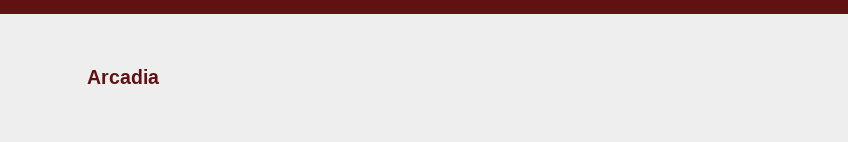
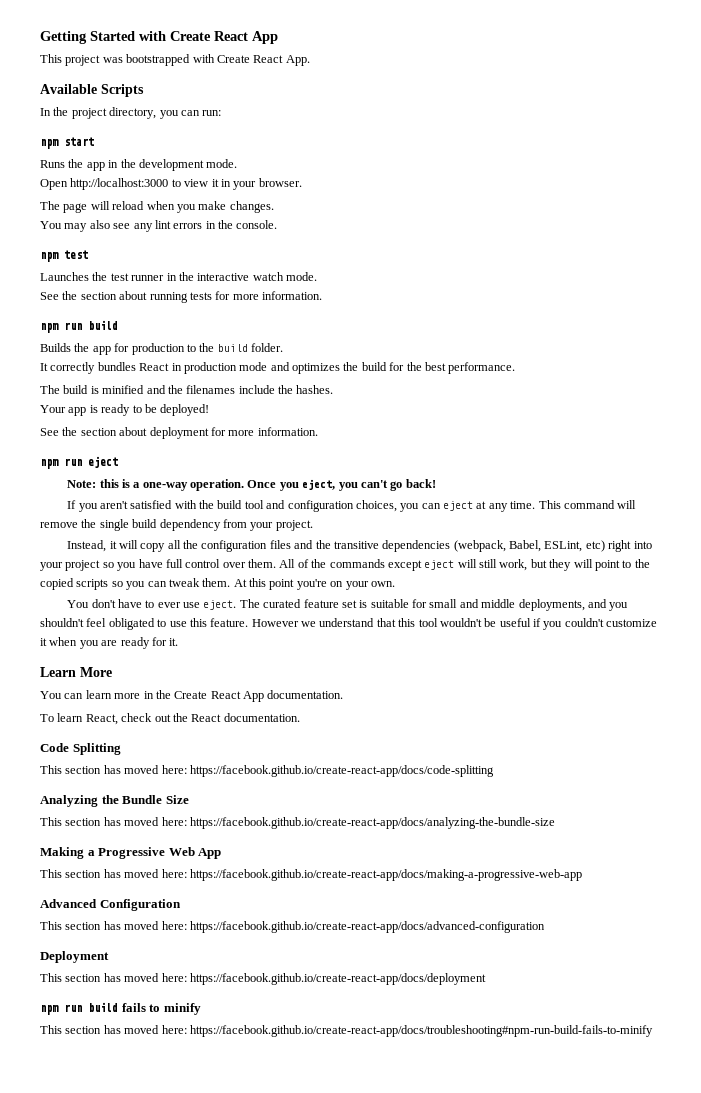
[87,69,159,84] Arcadia -> [40,31,278,44] [40,54,310,66] [40,84,144,97] [40,107,222,119] [40,137,94,149] [40,159,238,171] [40,178,302,190] [40,201,274,213] [40,220,278,232] [40,250,88,262] [40,272,317,281] [40,291,322,303] [40,320,118,333] [40,343,283,355] [40,362,516,374] [40,385,334,394] [40,404,210,416] [40,427,318,439] [40,456,118,469] [67,479,436,491] [67,500,637,512] [40,519,313,531] [67,540,652,552] [40,559,650,571] [40,578,395,590] [67,599,629,611] [40,618,658,630] [40,637,179,649] [40,667,112,677] [40,690,344,702] [40,713,300,725] [40,743,121,755] [40,765,494,777] [40,795,189,807] [40,817,555,829] [40,847,222,859] [40,869,582,881] [40,899,181,911] [40,921,545,933] [40,951,109,963] [40,973,486,985] [40,1002,201,1015] [40,1025,653,1037] Getting Started with Create React App // This project was bootstrapped with Create React App. // Available Scripts // In the project directory, you can run: // npm start // Runs the app in the development mode. // Open http://localhost:3000 to view it in your browser. // The page will reload when you make changes. // You may also see any lint errors in the console. // npm test // Launches the test runner in the interactive watch mode. // See the section about running tests for more information. // npm run build // Builds the app for production to the build folder. // It correctly bundles React in production mode and optimizes the build for the best performance. // The build is minified and the filenames include the hashes. // Your app is ready to be deployed! // See the section about deployment for more information. // npm run eject // Note: this is a one-way operation. Once you eject, you can't go back! // If you aren't satisfied with the build tool and configuration choices, you can eject at any time. This command will remove the single build dependency from your project. // Instead, it will copy all the configuration files and the transitive dependencies (webpack, Babel, ESLint, etc) right into your project so you have full control over them. All of the commands except eject will still work, but they will point to the copied scripts so you can tweak them. At this point you're on your own. // You don't have to ever use eject. The curated feature set is suitable for small and middle deployments, and you shouldn't feel obligated to use this feature. However we understand that this tool wouldn't be useful if you couldn't customize it when you are ready for it. // Learn More // You can learn more in the Create React App documentation. // To learn React, check out the React documentation. // Code Splitting // This section has moved here: https://facebook.github.io/create-react-app/docs/code-splitting // Analyzing the Bundle Size // This section has moved here: https://facebook.github.io/create-react-app/docs/analyzing-the-bundle-size // Making a Progressive Web App // This section has moved here: https://facebook.github.io/create-react-app/docs/making-a-progressive-web-app // Advanced Configuration // This section has moved here: https://facebook.github.io/create-react-app/docs/advanced-configuration // Deployment // This section has moved here: https://facebook.github.io/create-react-app/docs/deployment // npm run build fails to minify // This section has moved here: https://facebook.github.io/create-react-app/docs/troubleshooting#npm-run-build-fails-to-minify

